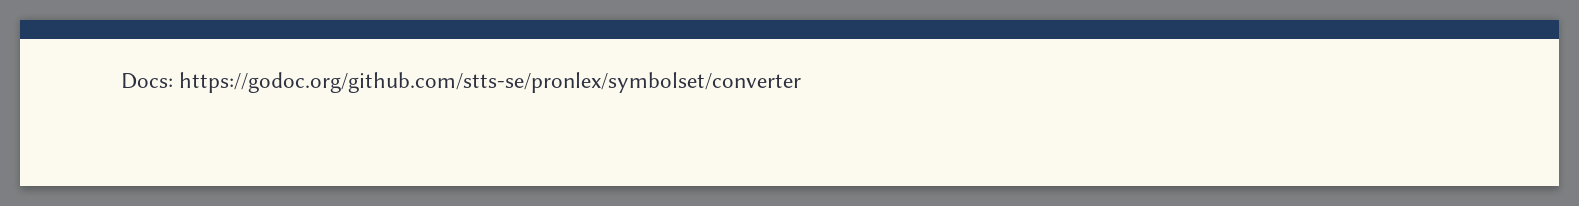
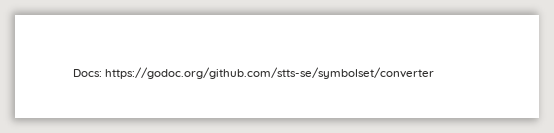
[179,72,802,93] https://godoc.org/github.com/stts-se/pronlex/symbolset/converter -> [105,67,435,79] https://godoc.org/github.com/stts-se/symbolset/converter

